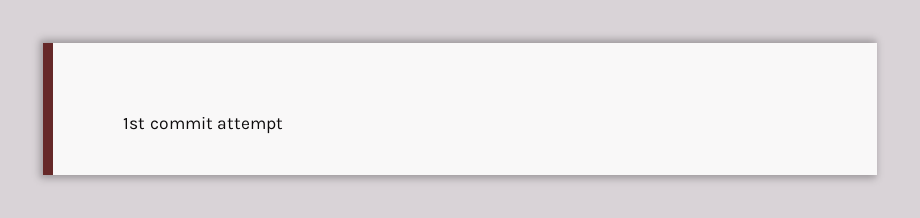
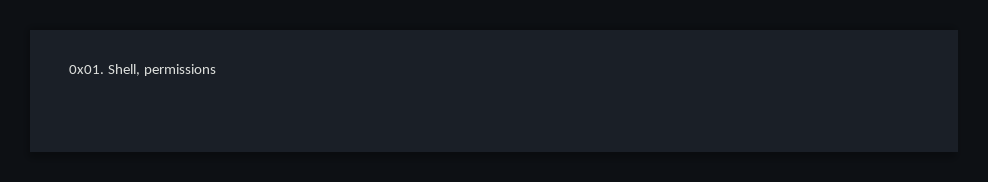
[123,116,284,134] 1st commit attempt -> [69,64,216,76] 0x01. Shell, permissions

